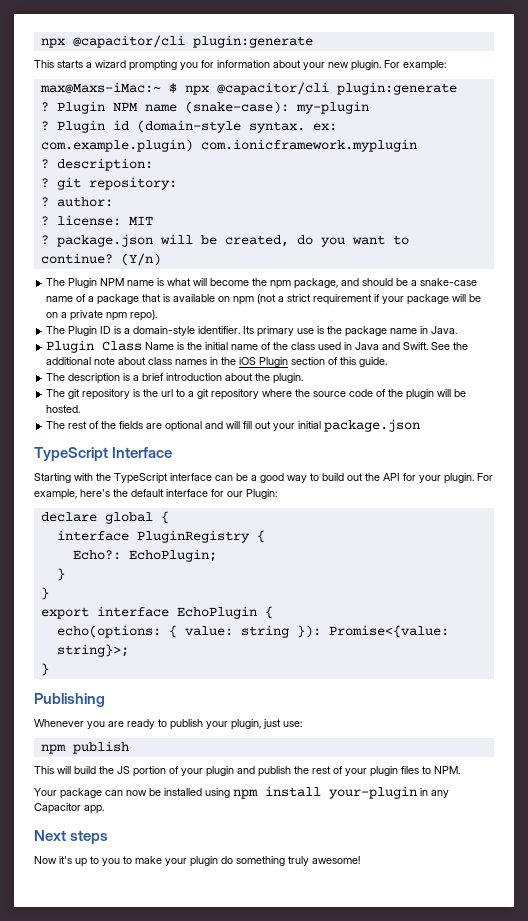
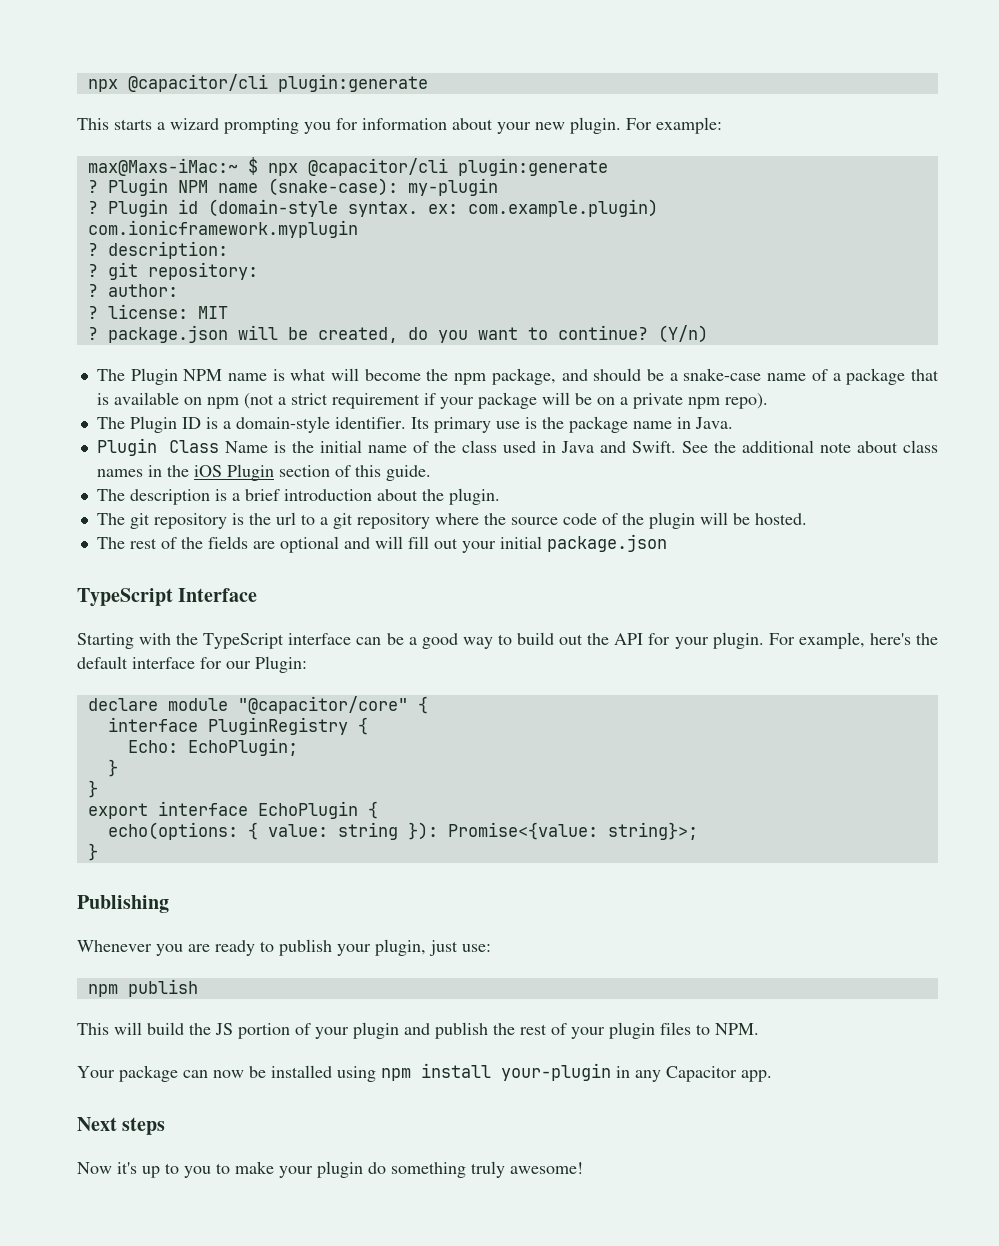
[104,512,153,524] global -> [167,696,408,714] module "@capacitor/core"
[72,550,121,560] Echo?: -> [127,740,178,753] Echo:

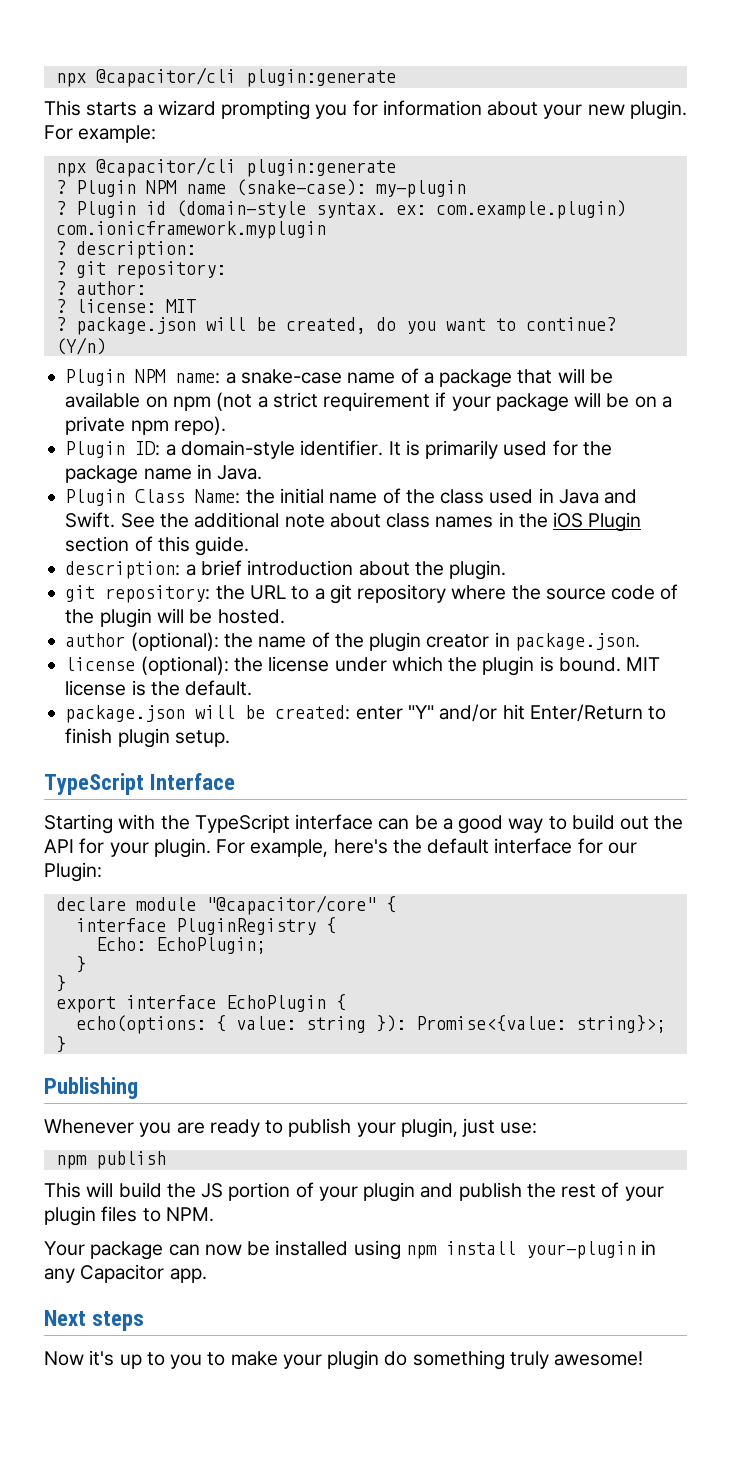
[87,157,258,176] max@Maxs-iMac:~ $ -> (157, 134) none
[96,368,665,385] The Plugin NPM name is what will become the npm package, and should be -> [65,369,221,386] Plugin NPM name:
[96,393,109,405] is -> [557,368,613,384] will be
[96,416,537,433] The Plugin ID is a domain-style identifier. Its primary use is -> [65,440,578,459] Plugin ID: a domain-style identifier. It is primarily used for
[224,441,286,453] Name is -> [195,489,241,504] Name:
[96,489,227,505] The description is -> [65,561,181,579] description:
[96,512,296,529] The git repository is the url -> [65,585,286,603] git repository: the URL
[96,534,667,553] The rest of the fields are optional and will fill out your initial package.json -> [65,632,640,652] [65,656,661,676] [65,680,253,696] [65,704,667,723] [65,728,230,748] author (optional): the name of the plugin creator in package.json. // license (optional): the license under which the plugin is bound. MIT license is the default. // package.json will be created: enter "Y" and/or hit Enter/Return to finish plugin setup.

